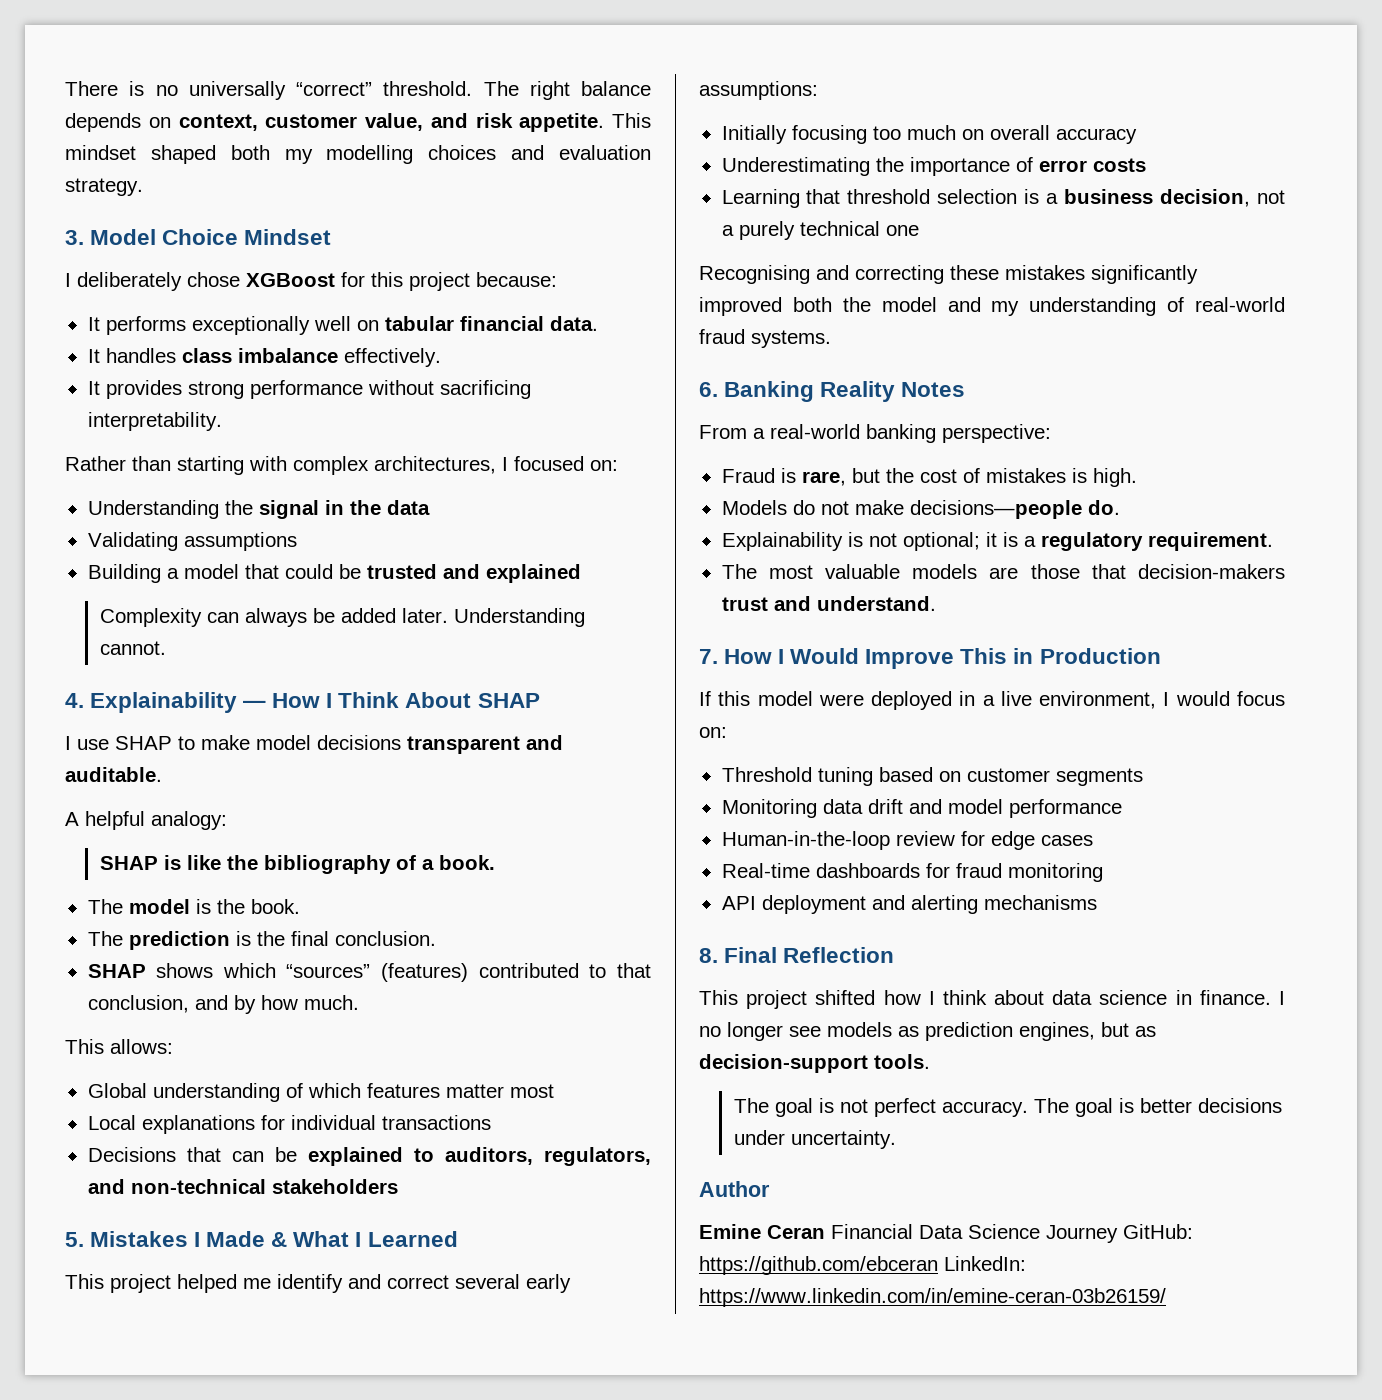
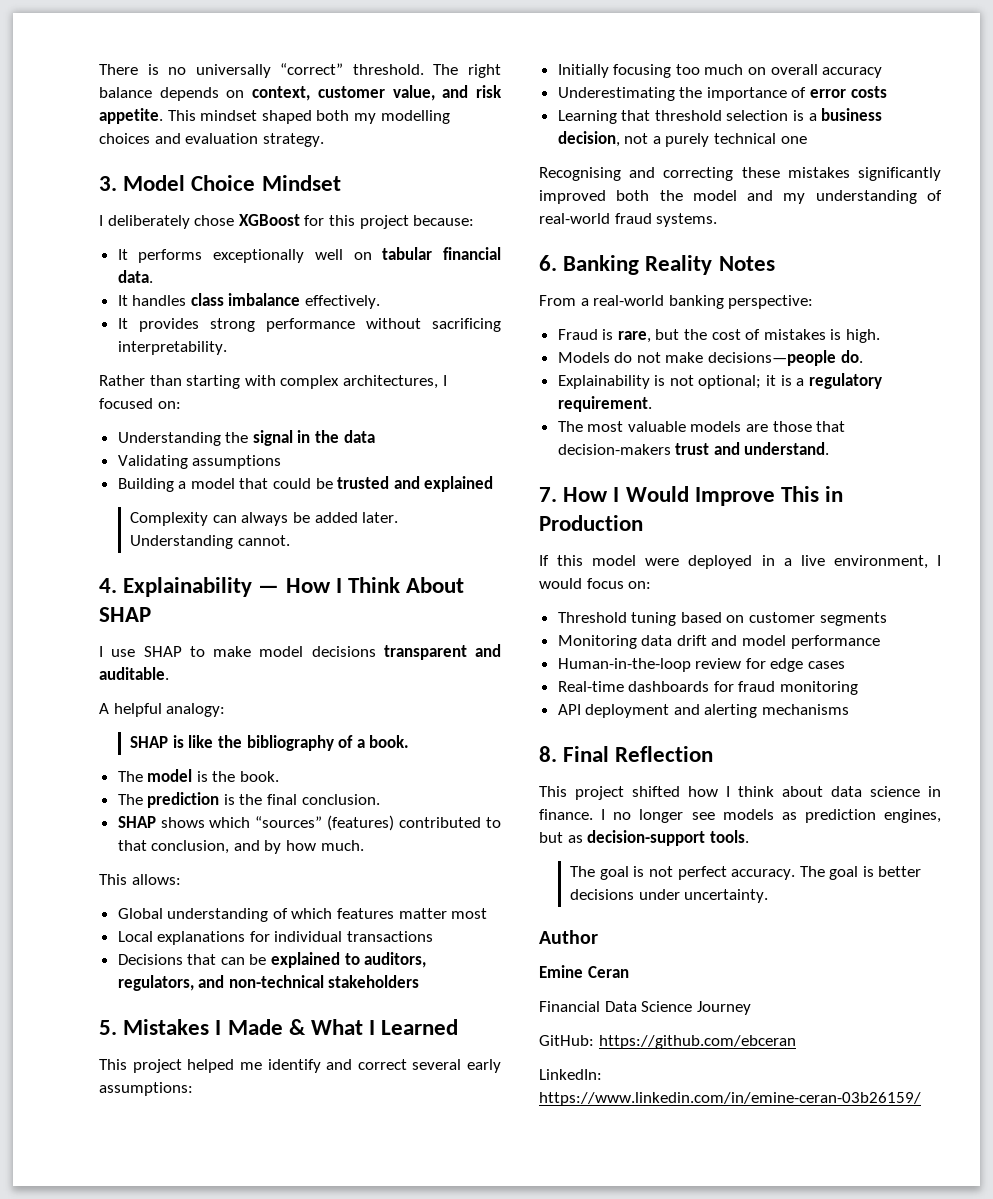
(825, 1232) none -> (629, 972) //
(1118, 1234) none -> (751, 1008) //
(938, 1265) none -> (796, 1042) //

